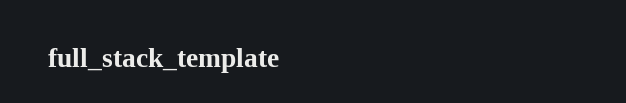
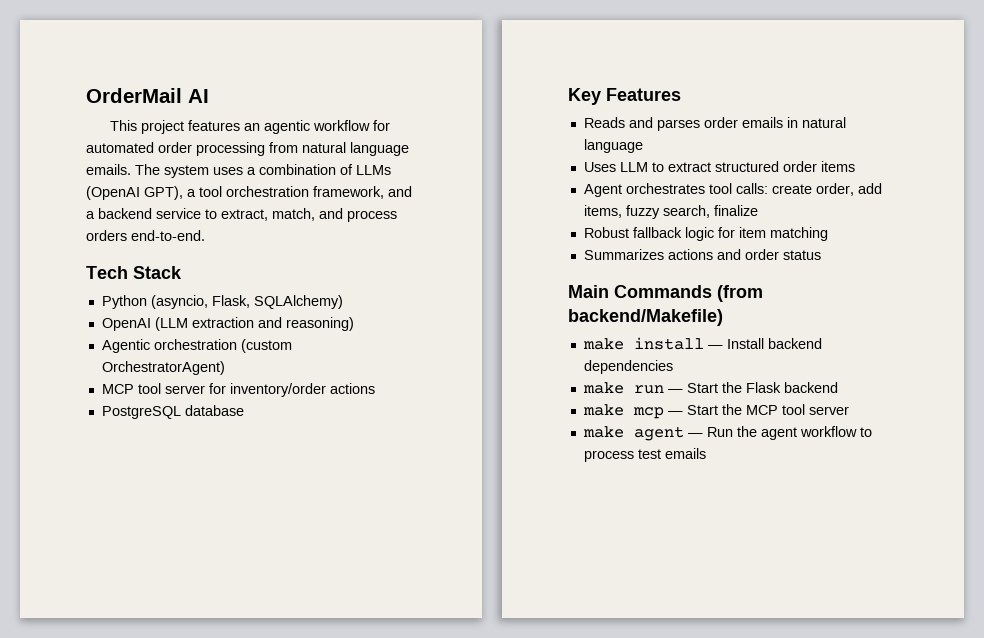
[48,48,279,73] full_stack_template -> [86,88,209,103] [109,120,390,134] [86,142,409,156] [86,164,391,178] [86,186,412,200] [86,208,397,222] [86,230,205,241] [86,266,182,279] [101,295,343,309] [101,317,354,331] [101,339,292,353] [101,361,225,375] [101,383,375,397] [101,405,244,419] [568,88,681,105] [583,117,846,131] [583,139,643,153] [583,161,855,172] [583,183,882,197] [583,205,758,219] [583,227,828,241] [583,249,821,260] [568,285,763,302] [568,309,723,326] [582,337,822,350] [583,360,673,374] [582,382,838,394] [582,404,849,419] [582,426,872,441] [583,448,706,462] OrderMail AI // This project features an agentic workflow for automated order processing from natural language emails. The system uses a combination of LLMs (OpenAI GPT), a tool orchestration framework, and a backend service to extract, match, and process orders end-to-end. // Tech Stack // Python (asyncio, Flask, SQLAlchemy) // OpenAI (LLM extraction and reasoning) // Agentic orchestration (custom OrchestratorAgent) // MCP tool server for inventory/order actions // PostgreSQL database // Key Features // Reads and parses order emails in natural language // Uses LLM to extract structured order items // Agent orchestrates tool calls: create order, add items, fuzzy search, finalize // Robust fallback logic for item matching // Summarizes actions and order status // Main Commands (from backend/Makefile) // make install — Install backend dependencies // make run — Start the Flask backend // make mcp — Start the MCP tool server // make agent — Run the agent workflow to process test emails

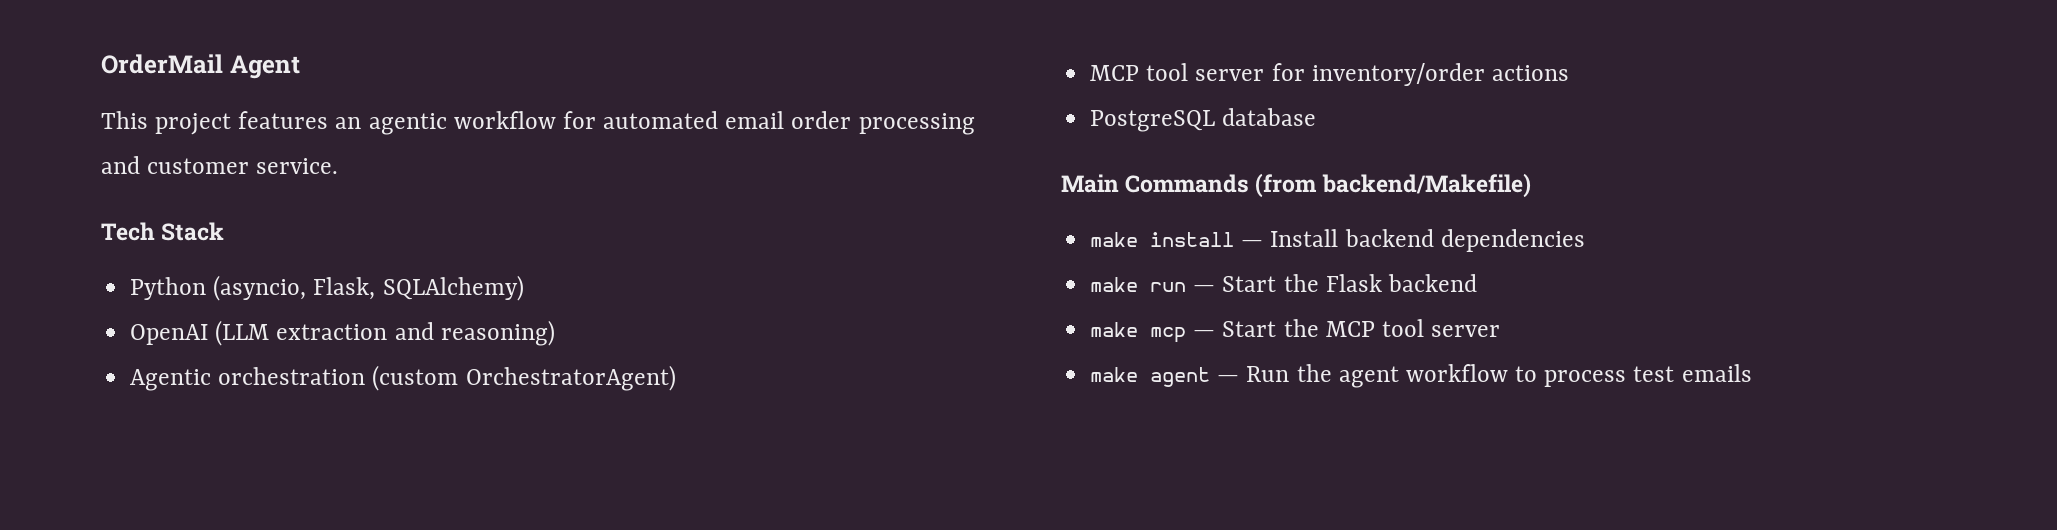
[188,89,209,103] AI -> [229,55,300,79] Agent
(154, 147) none -> [725,111,785,129] email
[269,142,409,156] [86,164,391,178] [86,186,412,200] [86,208,397,222] [86,230,205,241] from natural language emails. The system uses a combination of LLMs (OpenAI GPT), a tool orchestration framework, and a backend service to extract, match, and process orders end-to-end. -> [101,156,339,174] and customer service.
[568,88,681,105] [583,117,846,131] [583,139,643,153] [583,161,855,172] [583,183,882,197] [583,205,758,219] [583,227,828,241] [583,249,821,260] // Key Features // Reads and parses order emails in natural language // Uses LLM to extract structured order items // Agent orchestrates tool calls: create order, add items, fuzzy search, finalize // Robust fallback logic for item matching // Summarizes actions and order status -> (1317, 117) none

